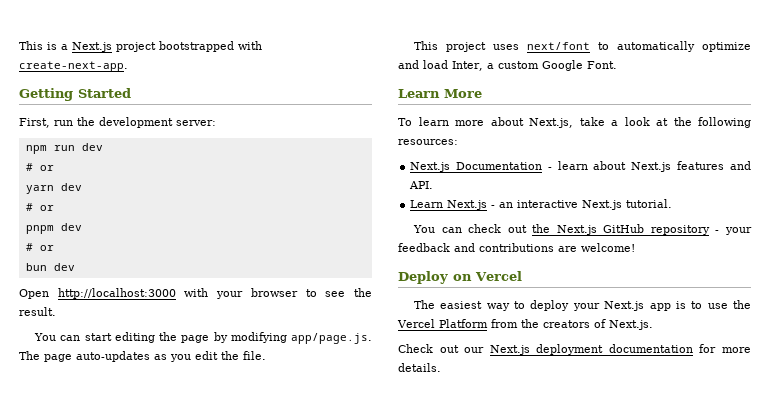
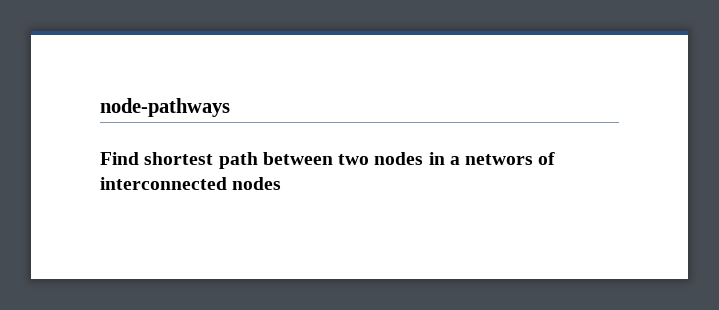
[19,41,262,52] [19,61,128,72] [19,88,131,101] [19,117,216,128] [25,143,103,154] [25,163,54,171] [25,183,82,194] [25,203,54,211] [25,223,82,234] [25,243,54,251] [25,263,75,271] [19,288,373,299] [19,307,56,316] [34,332,373,344] [19,351,266,362] [414,41,751,52] [398,60,617,71] [398,89,482,98] [398,117,751,128] [398,139,458,145] [410,161,751,172] [409,181,434,189] [410,199,673,210] [413,224,752,235] [398,243,635,252] [398,271,522,284] [414,300,751,311] [397,319,653,330] [398,344,751,355] [398,363,441,372] This is a Next.js project bootstrapped with create-next-app. // Getting Started // First, run the development server: // npm run dev // # or // yarn dev // # or // pnpm dev // # or // bun dev // Open http://localhost:3000 with your browser to see the result. // You can start editing the page by modifying app/page.js. The page auto-updates as you edit the file. // This project uses next/font to automatically optimize and load Inter, a custom Google Font. // Learn More // To learn more about Next.js, take a look at the following resources: // Next.js Documentation - learn about Next.js features and API. // Learn Next.js - an interactive Next.js tutorial. // You can check out the Next.js GitHub repository - your feedback and contributions are welcome! // Deploy on Vercel // The easiest way to deploy your Next.js app is to use the Vercel Platform from the creators of Next.js. // Check out our Next.js deployment documentation for more details. -> [100,98,230,117] [100,152,556,169] [100,177,282,190] node-pathways // Find shortest path between two nodes in a networs of interconnected nodes

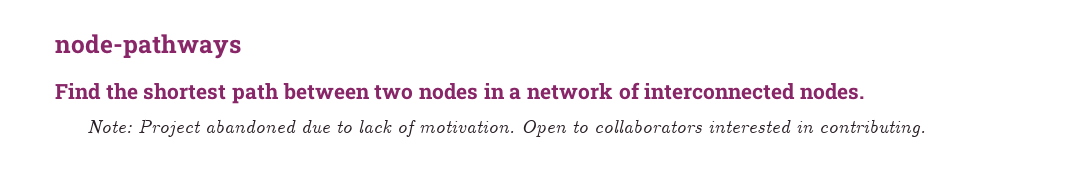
(139, 158) none -> [105,83,138,100] the
[465,154,534,165] networs -> [527,83,614,100] network
[232,177,282,190] nodes -> [800,83,865,100] [87,119,927,137] nodes. // Note: Project abandoned due to lack of motivation. Open to collaborators interested in contributing.

